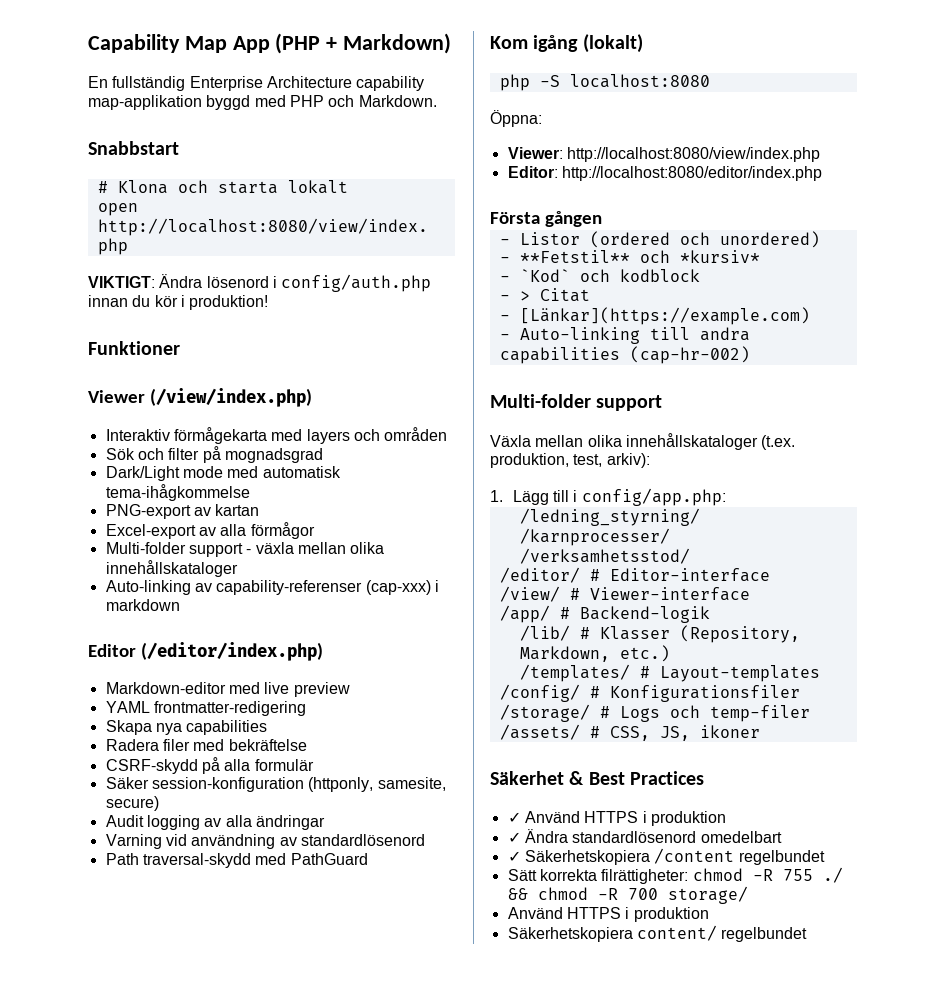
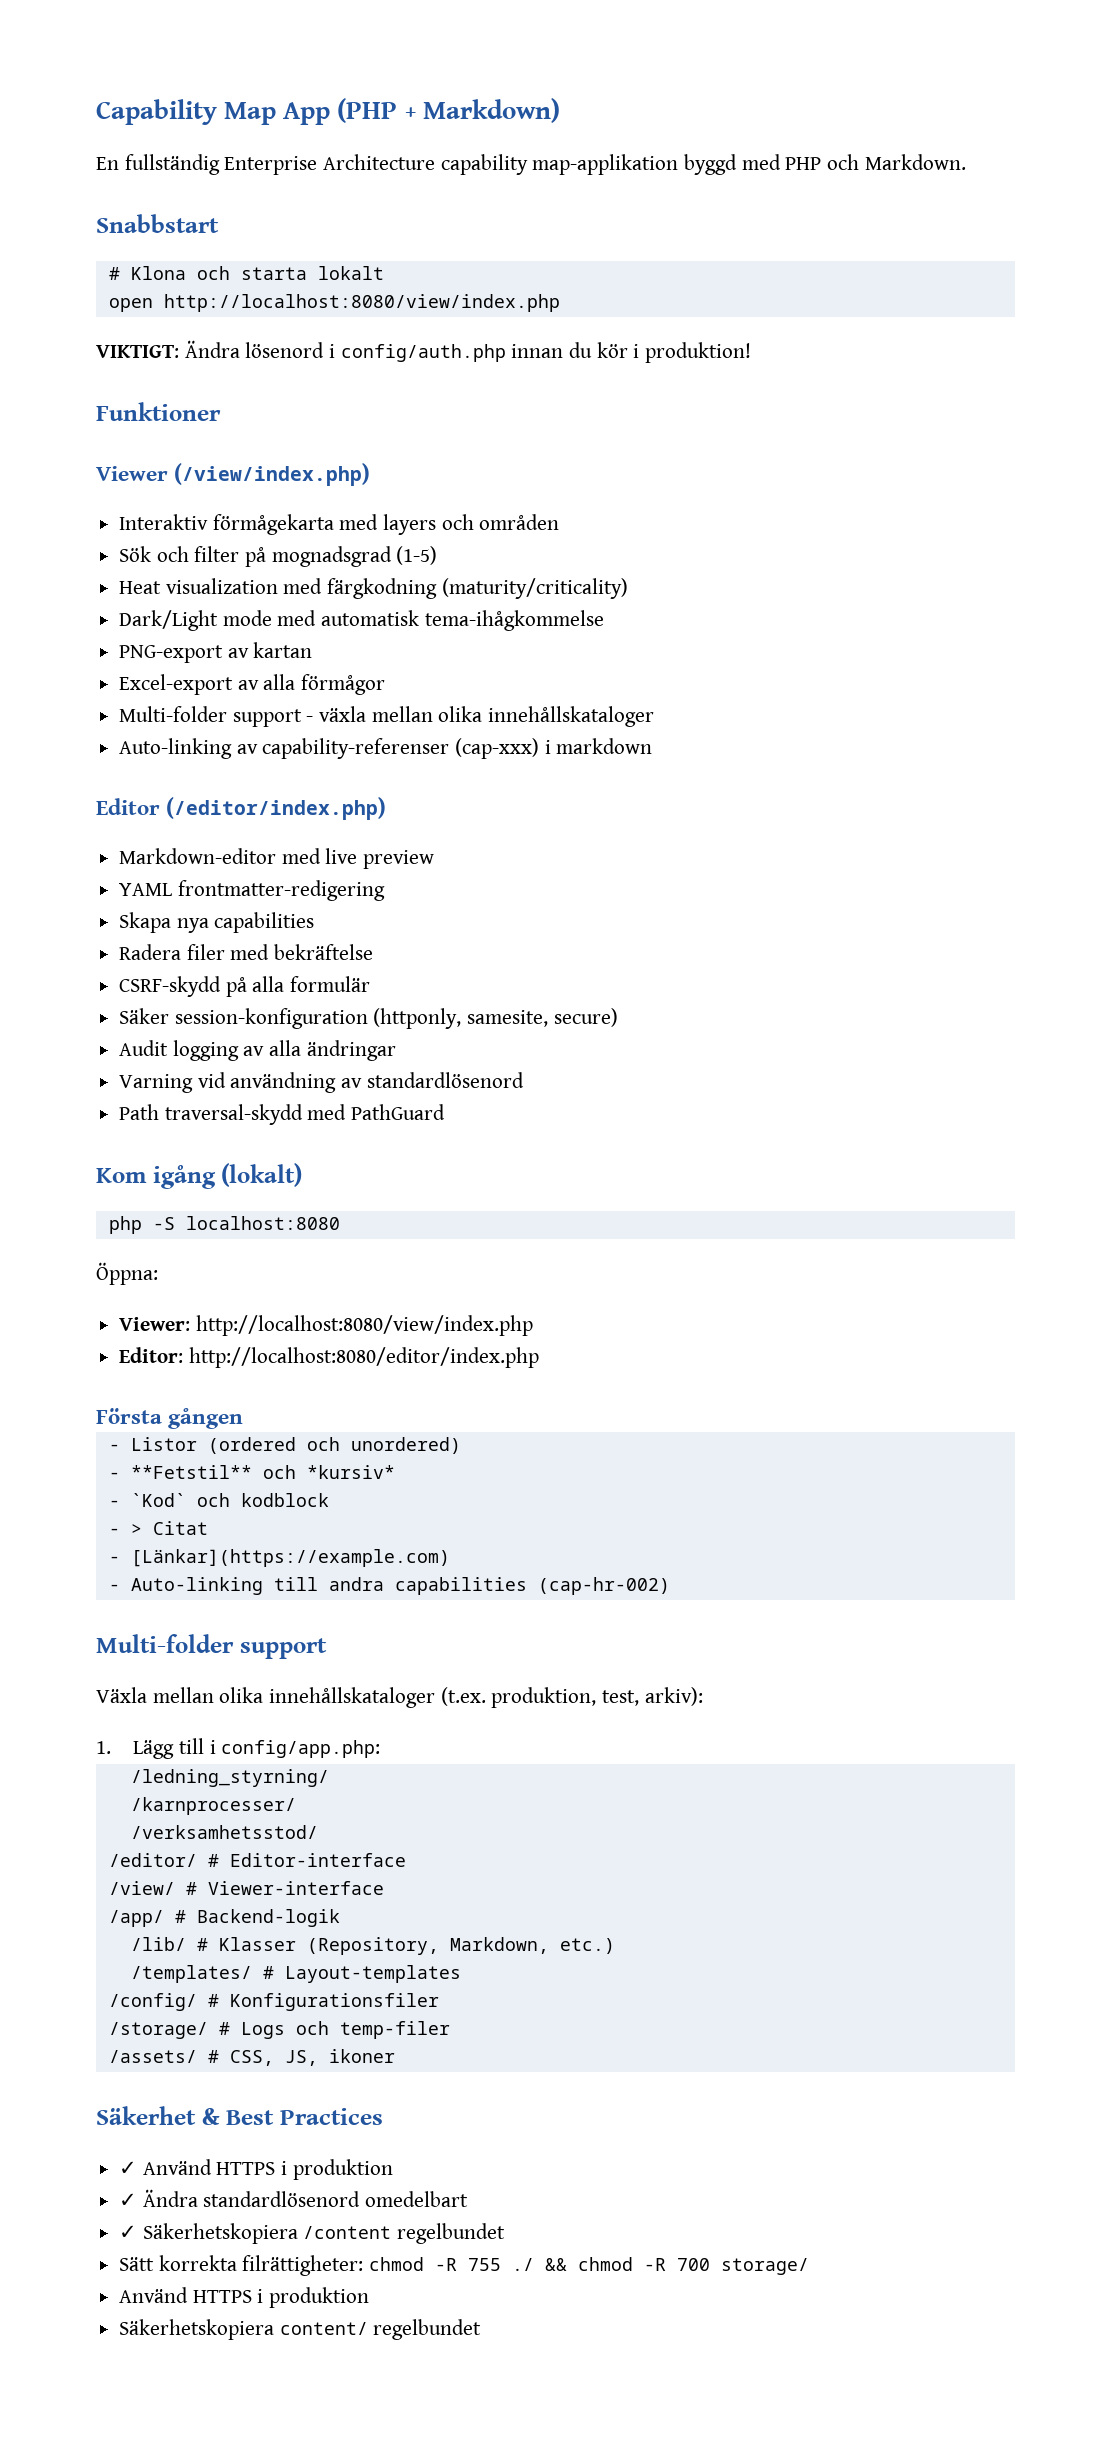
(323, 455) none -> [396,546,438,565] [119,578,628,599] (1-5) // Heat visualization med färgkodning (maturity/criticality)

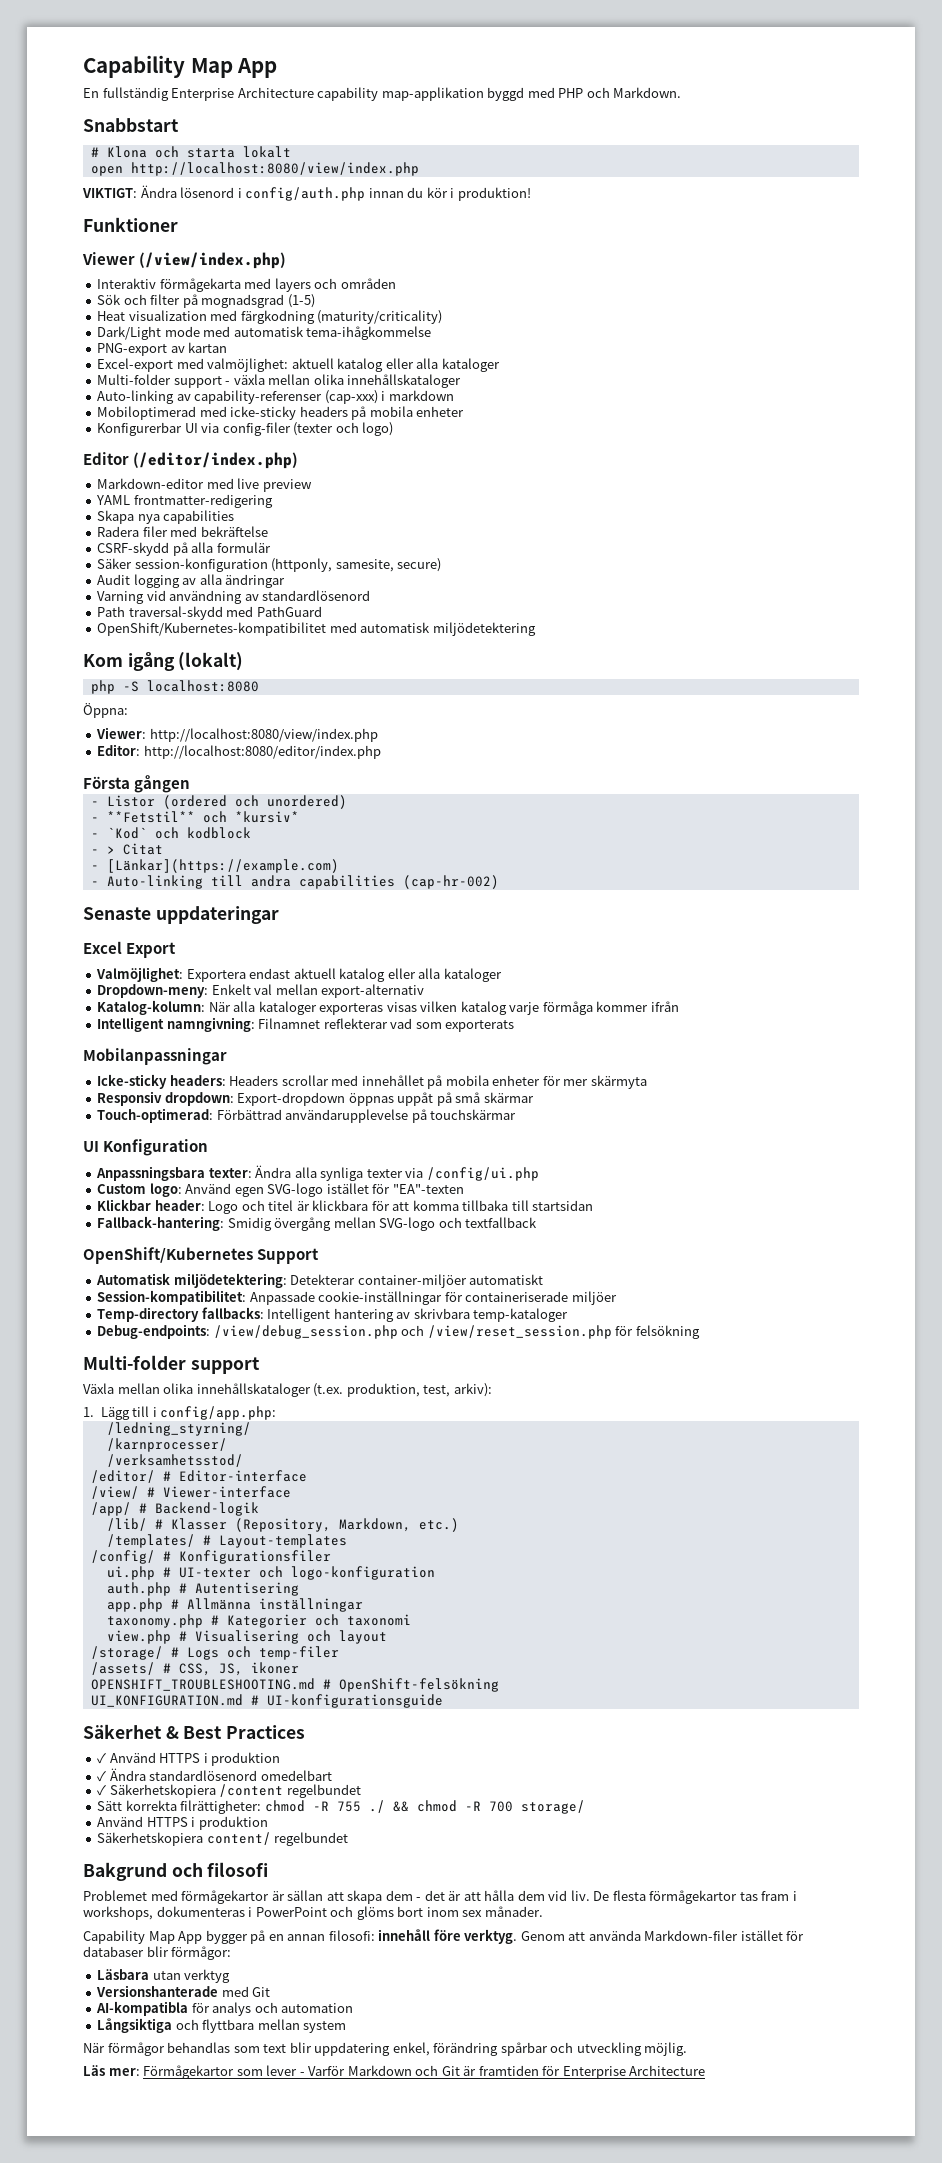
[96,98,560,125] Capability Map App (PHP + Markdown) -> [83,55,278,78] Capability Map App
[237,674,386,695] av alla förmågor -> [176,358,500,372] med valmöjlighet: aktuell katalog eller alla kataloger
(653, 746) none -> [97,406,465,420] [97,422,394,436] // Mobiloptimerad med icke-sticky headers på mobila enheter // Konfigurerbar UI via config-filer (texter och logo)
(446, 1112) none -> [97,622,536,636] // OpenShift/Kubernetes-kompatibilitet med automatisk miljödetektering
(670, 1586) none -> [83,906,279,924] [83,941,177,958] [96,967,502,982] [97,984,425,998] [97,1000,679,1015] [97,1017,515,1032] [83,1048,227,1065] [97,1074,647,1089] [97,1091,534,1106] [97,1108,517,1123] [83,1139,209,1156] [96,1165,539,1181] [97,1183,464,1197] [97,1199,594,1214] [97,1216,538,1231] [83,1247,320,1264] [96,1273,544,1288] [97,1290,617,1305] [97,1307,569,1322] [97,1324,700,1339] // Senaste uppdateringar // Excel Export // Valmöjlighet: Exportera endast aktuell katalog eller alla kataloger // Dropdown-meny: Enkelt val mellan export-alternativ // Katalog-kolumn: När alla kataloger exporteras visas vilken katalog varje förmåga kommer ifrån // Intelligent namngivning: Filnamnet reflekterar vad som exporterats // Mobilanpassningar // Icke-sticky headers: Headers scrollar med innehållet på mobila enheter för mer skärmyta // Responsiv dropdown: Export-dropdown öppnas uppåt på små skärmar // Touch-optimerad: Förbättrad användarupplevelse på touchskärmar // UI Konfiguration // Anpassningsbara texter: Ändra alla synliga texter via /config/ui.php // Custom logo: Använd egen SVG-logo istället för "EA"-texten // Klickbar header: Logo och titel är klickbara för att komma tillbaka till startsidan // Fallback-hantering: Smidig övergång mellan SVG-logo och textfallback // OpenShift/Kubernetes Support // Automatisk miljödetektering: Detekterar container-miljöer automatiskt // Session-kompatibilitet: Anpassade cookie-inställningar för containeriserade miljöer // Temp-directory fallbacks: Intelligent hantering av skrivbara temp-kataloger // Debug-endpoints: /view/debug_session.php och /view/reset_session.php för felsökning
(439, 2002) none -> [106,1566,435,1580] [106,1582,299,1596] [106,1598,363,1612] [106,1614,411,1628] [106,1630,387,1644] // ui.php # UI-texter och logo-konfiguration // auth.php # Autentisering // app.php # Allmänna inställningar // taxonomy.php # Kategorier och taxonomi // view.php # Visualisering och layout
(395, 2056) none -> [90,1678,499,1692] [90,1694,443,1708] // OPENSHIFT_TROUBLESHOOTING.md # OpenShift-felsökning // UI_KONFIGURATION.md # UI-konfigurationsguide
(482, 2329) none -> [83,1862,269,1881] [83,1890,797,1904] [83,1906,543,1920] [83,1929,805,1944] [83,1946,232,1960] [97,1969,231,1983] [96,1985,271,1997] [96,2001,354,2016] [97,2018,347,2033] [83,2042,688,2056] [83,2065,706,2079] // Bakgrund och filosofi // Problemet med förmågekartor är sällan att skapa dem - det är att hålla dem vid liv. De flesta förmågekartor tas fram i workshops, dokumenteras i PowerPoint och glöms bort inom sex månader. // Capability Map App bygger på en annan filosofi: innehåll före verktyg. Genom att använda Markdown-filer istället för databaser blir förmågor: // Läsbara utan verktyg // Versionshanterade med Git // AI-kompatibla för analys och automation // Långsiktiga och flyttbara mellan system // När förmågor behandlas som text blir uppdatering enkel, förändring spårbar och utveckling möjlig. // Läs mer: Förmågekartor som lever - Varför Markdown och Git är framtiden för Enterprise Architecture

